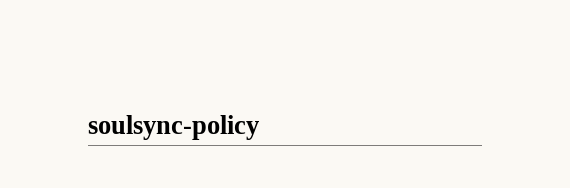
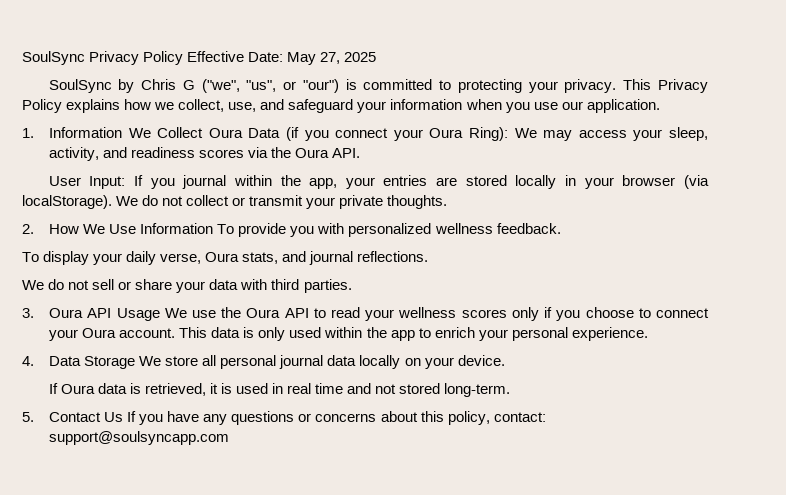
[88,115,259,140] soulsync-policy -> [22,51,377,65] [48,79,709,93] [22,99,660,113] [22,127,709,141] [49,147,361,161] [48,175,710,189] [22,195,448,209] [22,223,561,237] [22,251,429,265] [22,279,352,293] [22,307,710,321] [49,327,648,341] [22,355,505,369] [48,383,511,397] [22,411,546,425] [49,431,230,445] SoulSync Privacy Policy Effective Date: May 27, 2025 // SoulSync by Chris G ("we", "us", or "our") is committed to protecting your privacy. This Privacy Policy explains how we collect, use, and safeguard your information when you use our application. // 1. Information We Collect Oura Data (if you connect your Oura Ring): We may access your sleep, activity, and readiness scores via the Oura API. // User Input: If you journal within the app, your entries are stored locally in your browser (via localStorage). We do not collect or transmit your private thoughts. // 2. How We Use Information To provide you with personalized wellness feedback. // To display your daily verse, Oura stats, and journal reflections. // We do not sell or share your data with third parties. // 3. Oura API Usage We use the Oura API to read your wellness scores only if you choose to connect your Oura account. This data is only used within the app to enrich your personal experience. // 4. Data Storage We store all personal journal data locally on your device. // If Oura data is retrieved, it is used in real time and not stored long-term. // 5. Contact Us If you have any questions or concerns about this policy, contact: support@soulsyncapp.com

